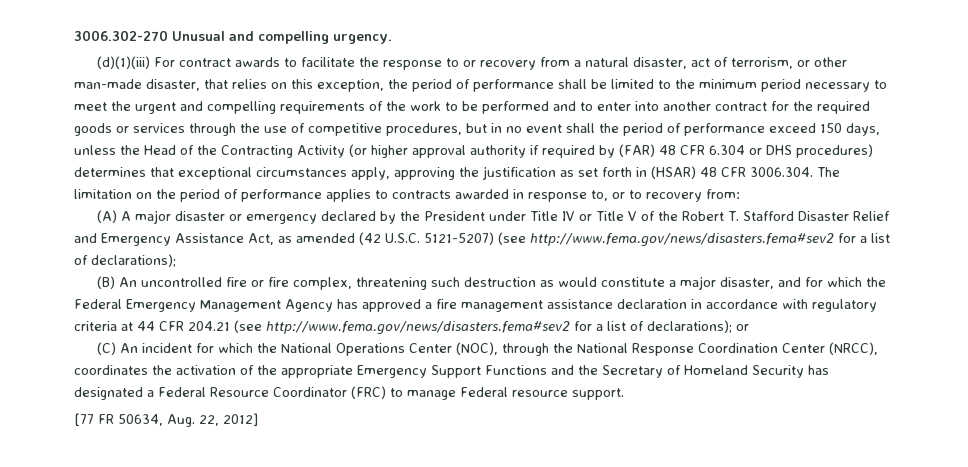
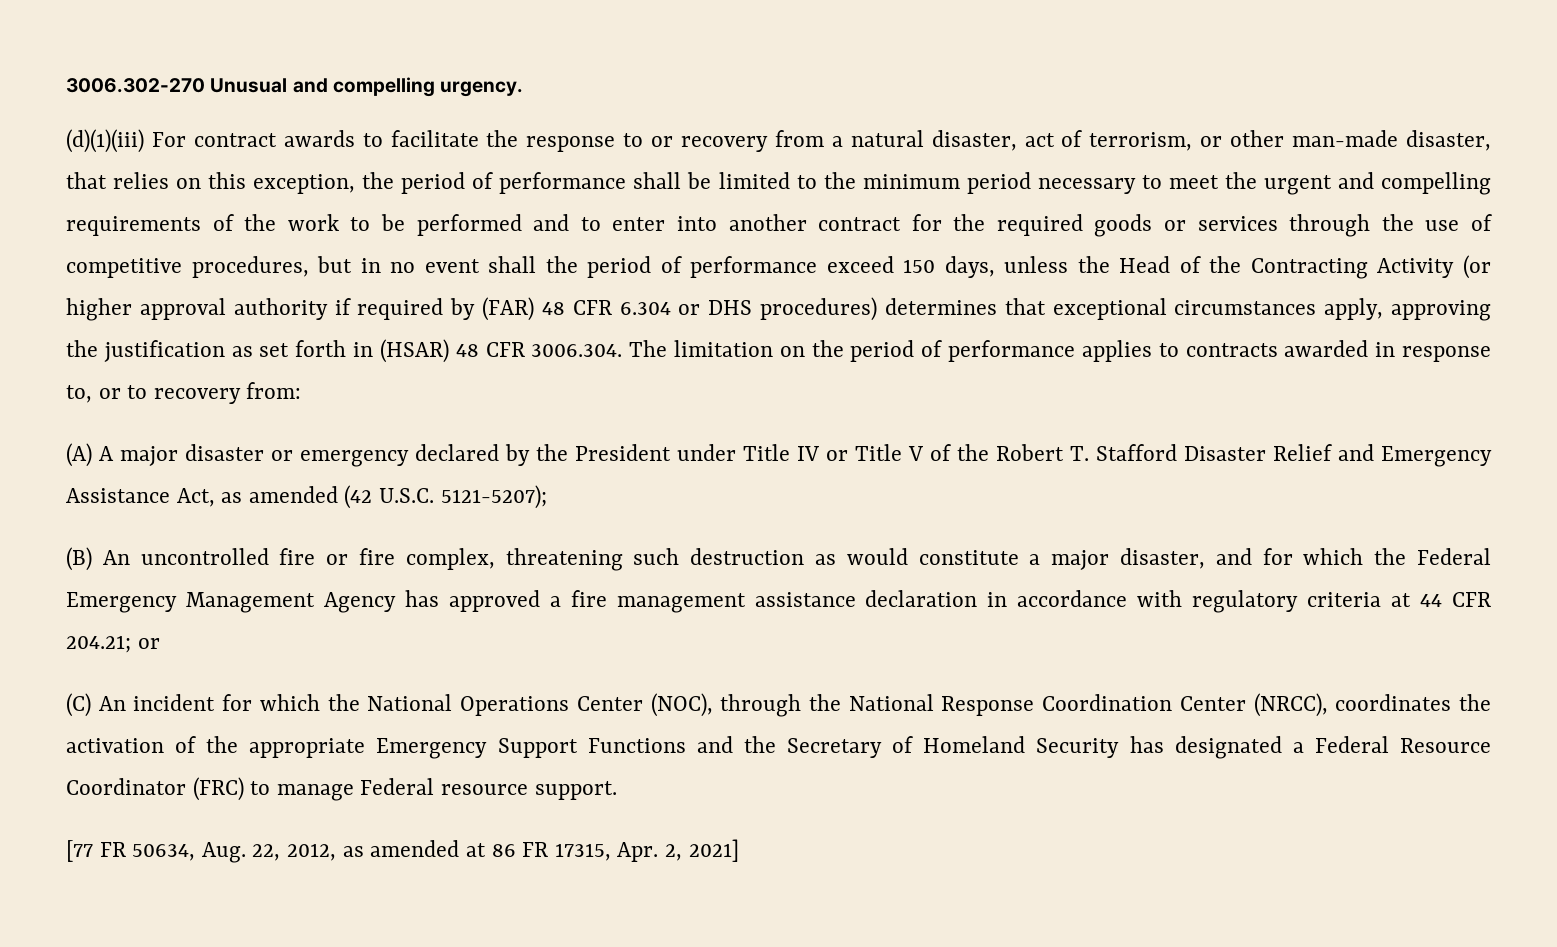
[424,232,890,247] [74,254,176,267] 5121-5207) (see http://www.fema.gov/news/disasters.fema#sev2 for a list of declarations); -> [440,485,547,509] 5121-5207);
[188,320,732,335] 204.21 (see http://www.fema.gov/news/disasters.fema#sev2 for a list of declarations); -> [66,635,131,653] 204.21;
[223,413,258,426] 2012] -> [287,839,739,862] 2012, as amended at 86 FR 17315, Apr. 2, 2021]

